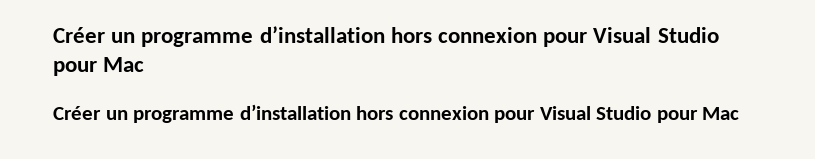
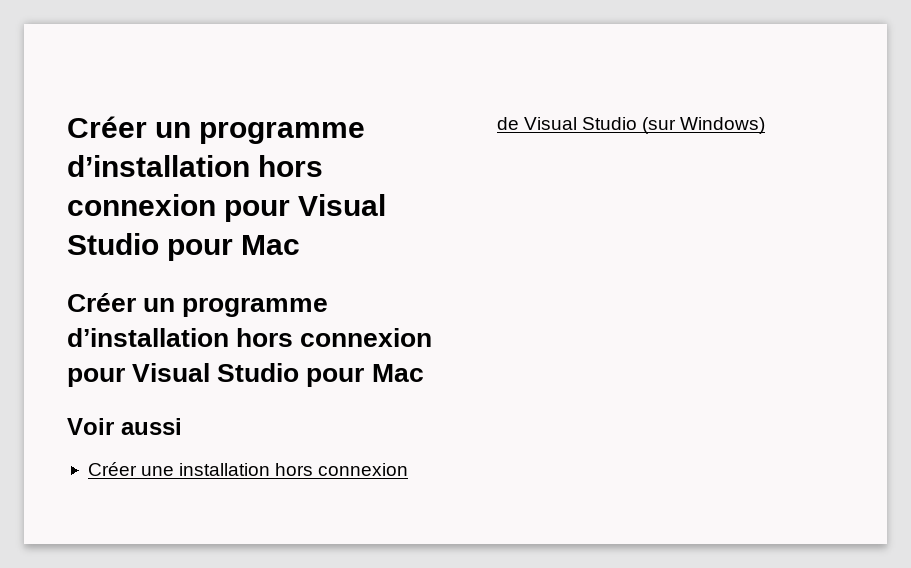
(740, 113) none -> [67,418,182,435] [87,462,409,476] [496,117,766,134] // Voir aussi // Créer une installation hors connexion de Visual Studio (sur Windows)

